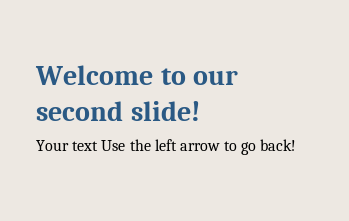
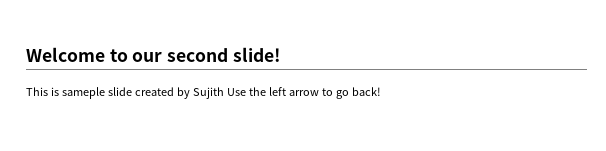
[36,140,99,151] Your text -> [26,87,224,99] This is sameple slide created by Sujith

